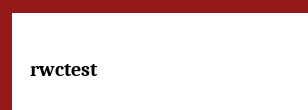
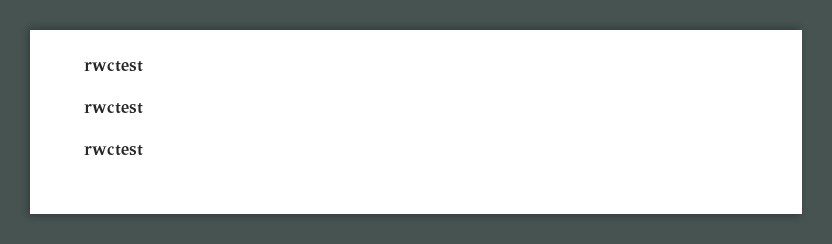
[30,64,98,76] rwctest -> [84,61,143,72] [84,103,143,114] [84,145,143,156] rwctest // rwctest // rwctest

